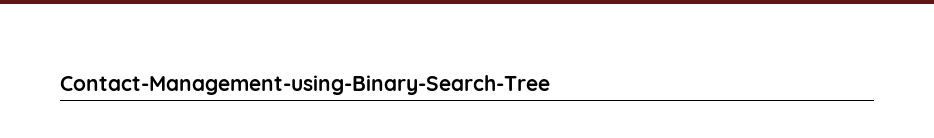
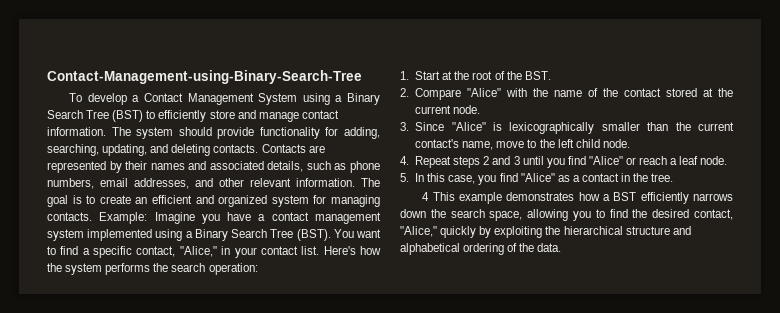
(550, 85) none -> [69,93,380,105] [47,110,339,122] [47,127,380,139] [47,144,325,156] [47,161,380,173] [47,178,380,189] [47,195,380,207] [47,212,381,224] [47,229,382,241] [47,246,382,258] [47,263,258,275] [400,71,551,80] [400,88,733,100] [415,105,481,114] [400,122,734,134] [415,139,630,150] [400,156,728,168] [400,173,674,185] [422,192,733,204] [400,209,733,221] [400,226,691,238] [400,243,562,255] // To develop a Contact Management System using a Binary Search Tree (BST) to efficiently store and manage contact information. The system should provide functionality for adding, searching, updating, and deleting contacts. Contacts are represented by their names and associated details, such as phone numbers, email addresses, and other relevant information. The goal is to create an efficient and organized system for managing contacts. Example: Imagine you have a contact management system implemented using a Binary Search Tree (BST). You want to find a specific contact, "Alice," in your contact list. Here's how the system performs the search operation: // 1. Start at the root of the BST. // 2. Compare "Alice" with the name of the contact stored at the current node. // 3. Since "Alice" is lexicographically smaller than the current contact's name, move to the left child node. // 4. Repeat steps 2 and 3 until you find "Alice" or reach a leaf node. // 5. In this case, you find "Alice" as a contact in the tree. // 4 This example demonstrates how a BST efficiently narrows down the search space, allowing you to find the desired contact, "Alice," quickly by exploiting the hierarchical structure and alphabetical ordering of the data.

